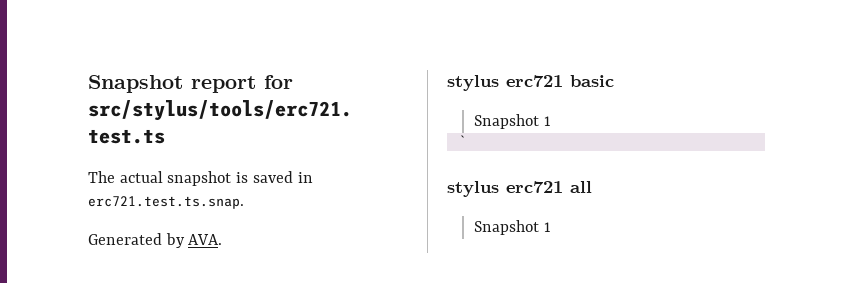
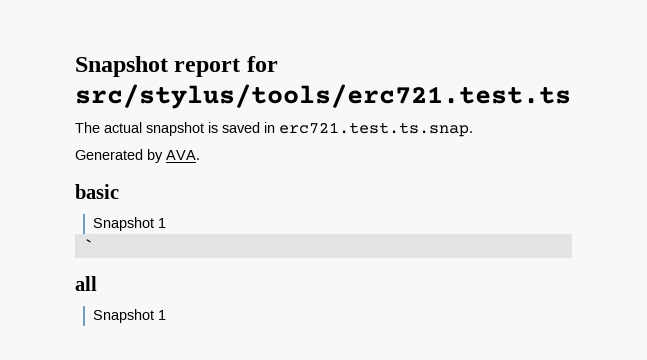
[447,75,563,91] stylus erc721 -> (200, 155) none
[447,181,563,197] stylus erc721 -> (94, 245) none

